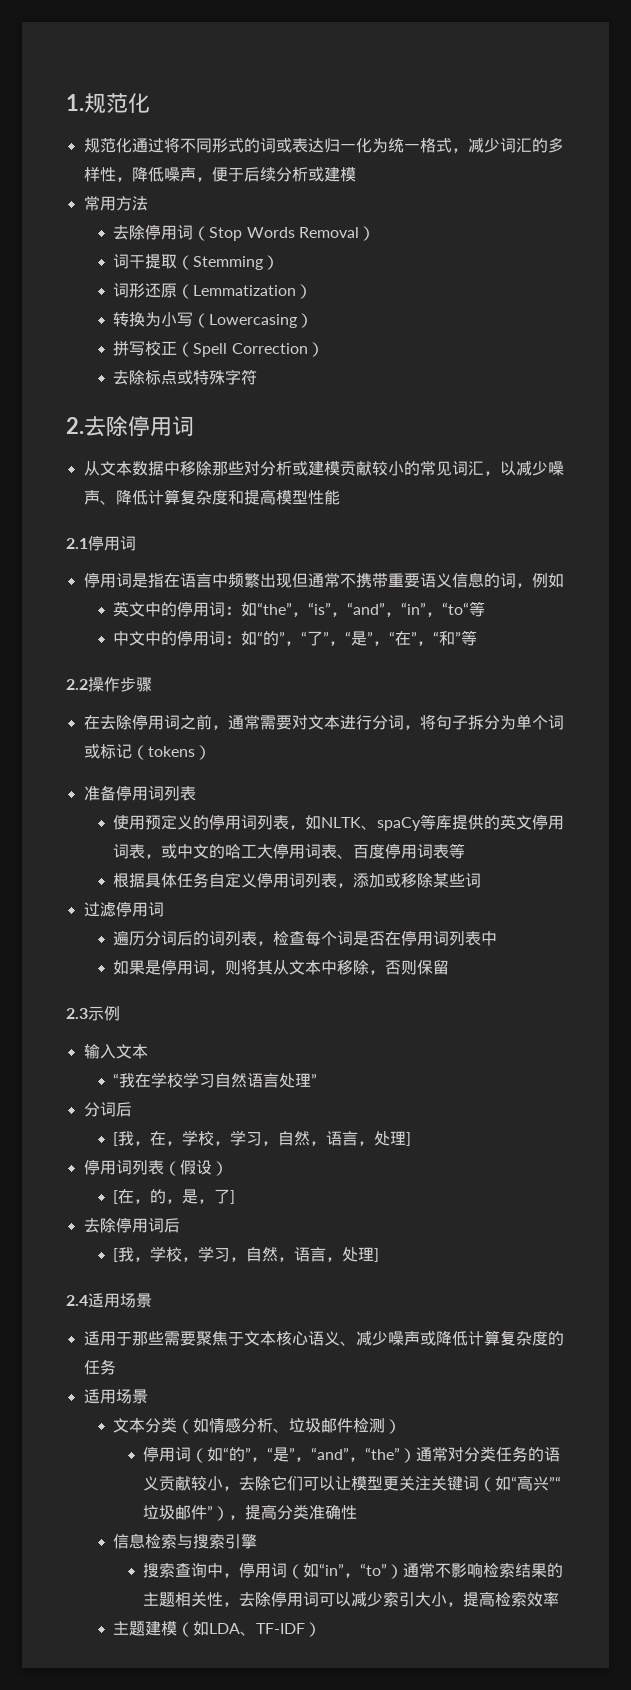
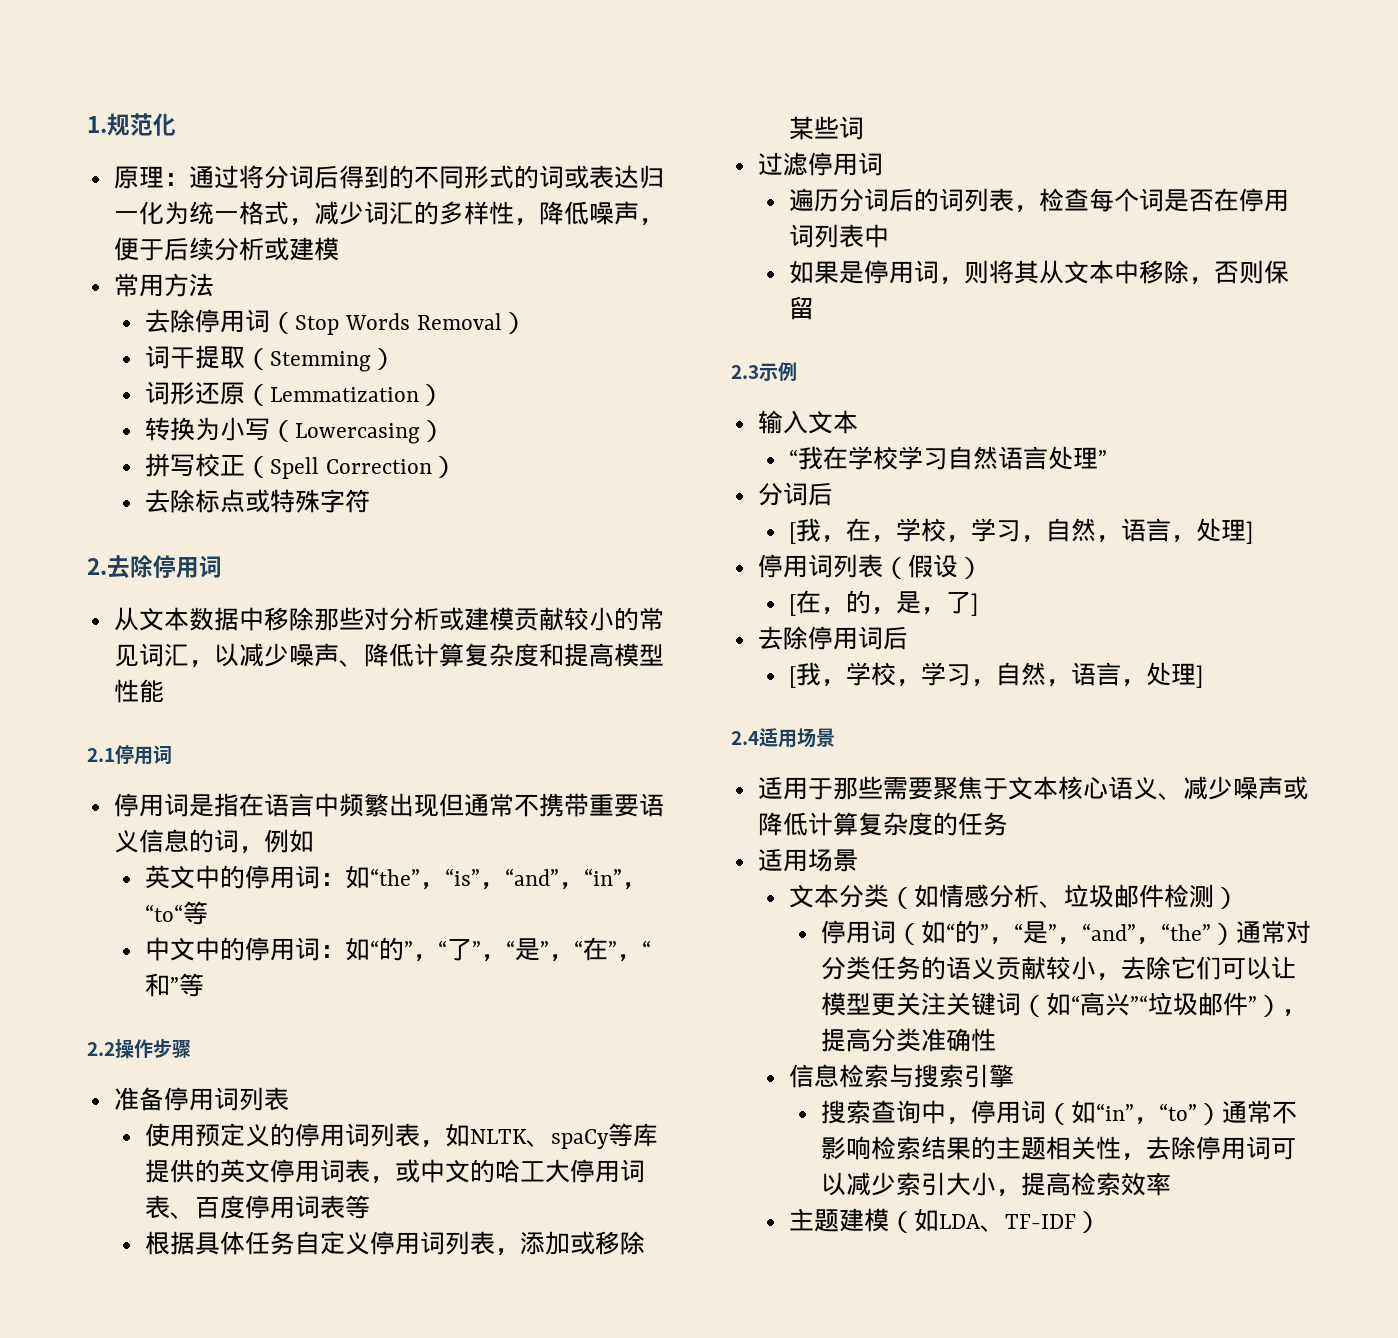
[83,137,180,153] 规范化通过将 -> [113,165,414,189] 原理：通过将分词后得到的
[83,714,564,730] [83,744,211,760] // 在去除停用词之前，通常需要对文本进行分词，将句子拆分为单个词或标记（tokens） -> (191, 1048) none

